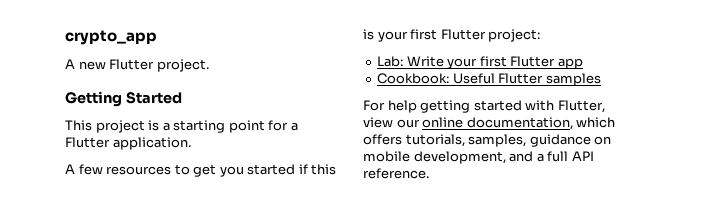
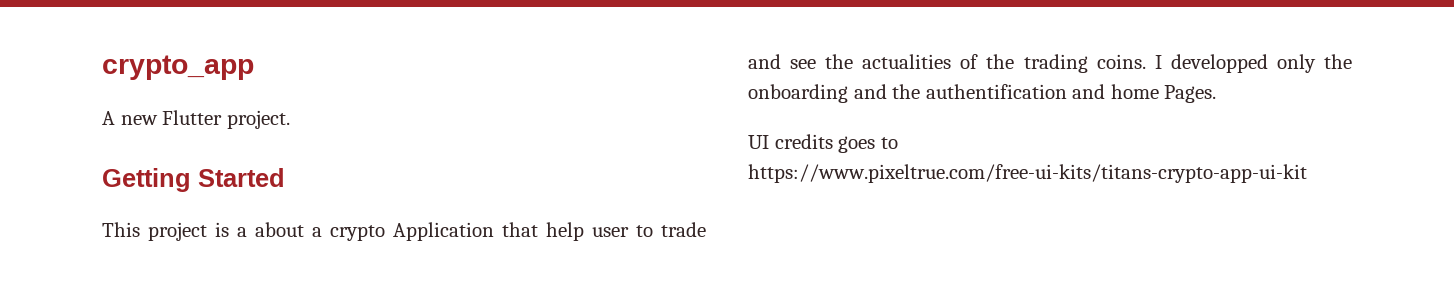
[173,120,298,133] [65,137,191,150] [65,164,337,177] [363,29,541,42] [377,56,583,69] [377,73,601,86] [363,100,605,113] [363,117,616,130] [363,134,612,147] [363,151,594,164] [363,168,429,179] starting point for a Flutter application. // A few resources to get you started if this is your first Flutter project: // Lab: Write your first Flutter app // Cookbook: Useful Flutter samples // For help getting started with Flutter, view our online documentation, which offers tutorials, samples, guidance on mobile development, and a full API reference. -> [255,222,706,241] [748,54,1352,73] [748,84,1217,103] [748,134,898,153] [748,164,1307,183] about a crypto Application that help user to trade and see the actualities of the trading coins. I developped only the onboarding and the authentification and home Pages. // UI credits goes to https://www.pixeltrue.com/free-ui-kits/titans-crypto-app-ui-kit

